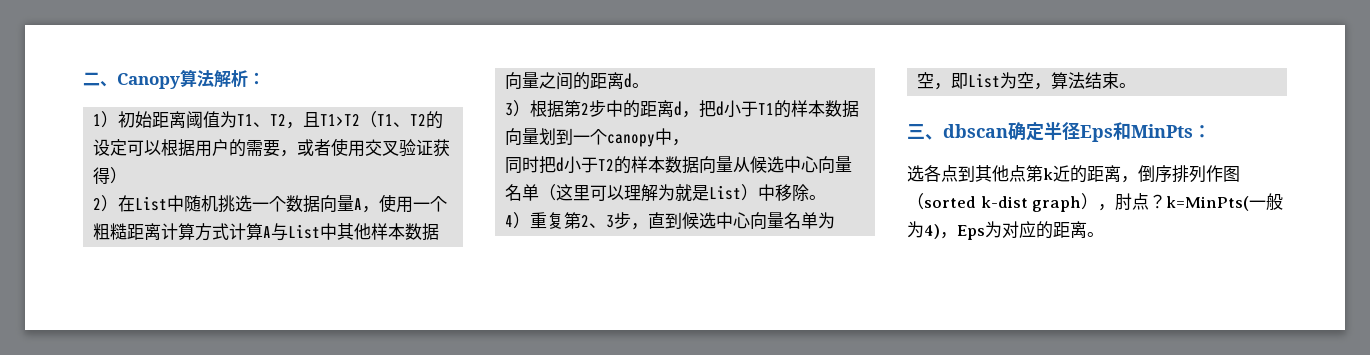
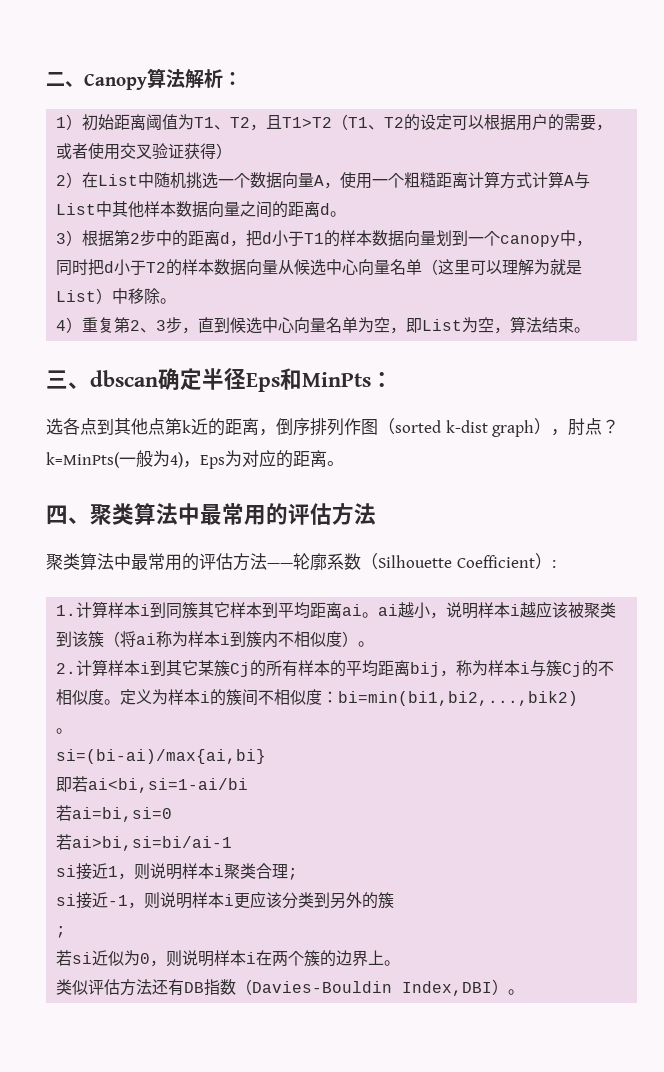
(1104, 234) none -> [46,503,376,525] [46,553,556,571] [56,601,617,619] [56,631,375,648] [56,659,615,677] [56,689,579,706] [56,728,73,734] [56,749,267,764] [56,776,249,793] [56,805,173,822] [56,834,233,851] [56,863,299,880] [56,891,395,909] [56,926,67,938] [56,950,401,967] [56,979,525,996] // 四、聚类算法中最常用的评估方法 // 聚类算法中最常用的评估方法——轮廓系数（Silhouette Coefficient）: // 1.计算样本i到同簇其它样本到平均距离ai。ai越小，说明样本i越应该被聚类到该簇（将ai称为样本i到簇内不相似度）。 // 2.计算样本i到其它某簇Cj的所有样本的平均距离bij，称为样本i与簇Cj的不相似度。定义为样本i的簇间不相似度：bi=min(bi1,bi2,...,bik2) // 。 // si=(bi-ai)/max{ai,bi} // 即若ai<bi,si=1-ai/bi // 若ai=bi,si=0 // 若ai>bi,si=bi/ai-1 // si接近1，则说明样本i聚类合理; // si接近-1，则说明样本i更应该分类到另外的簇 // ; // 若si近似为0，则说明样本i在两个簇的边界上。 // 类似评估方法还有DB指数（Davies-Bouldin Index,DBI）。

